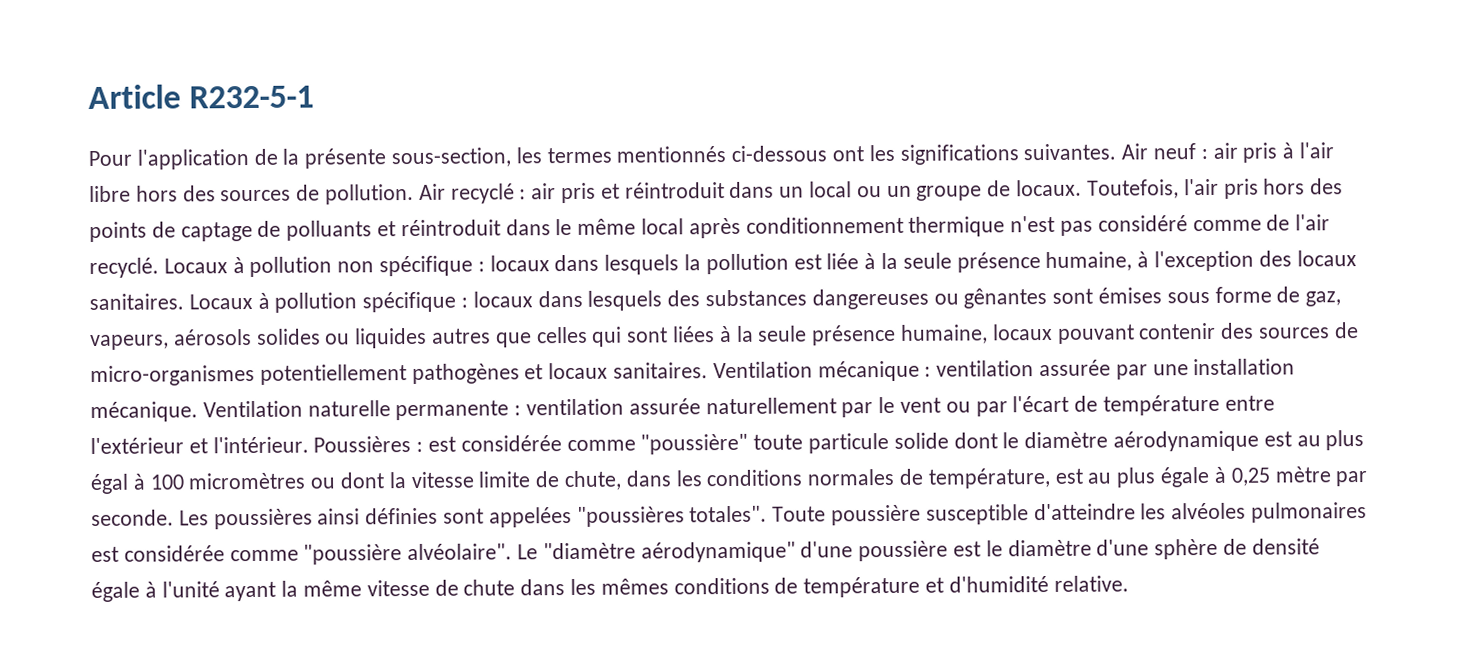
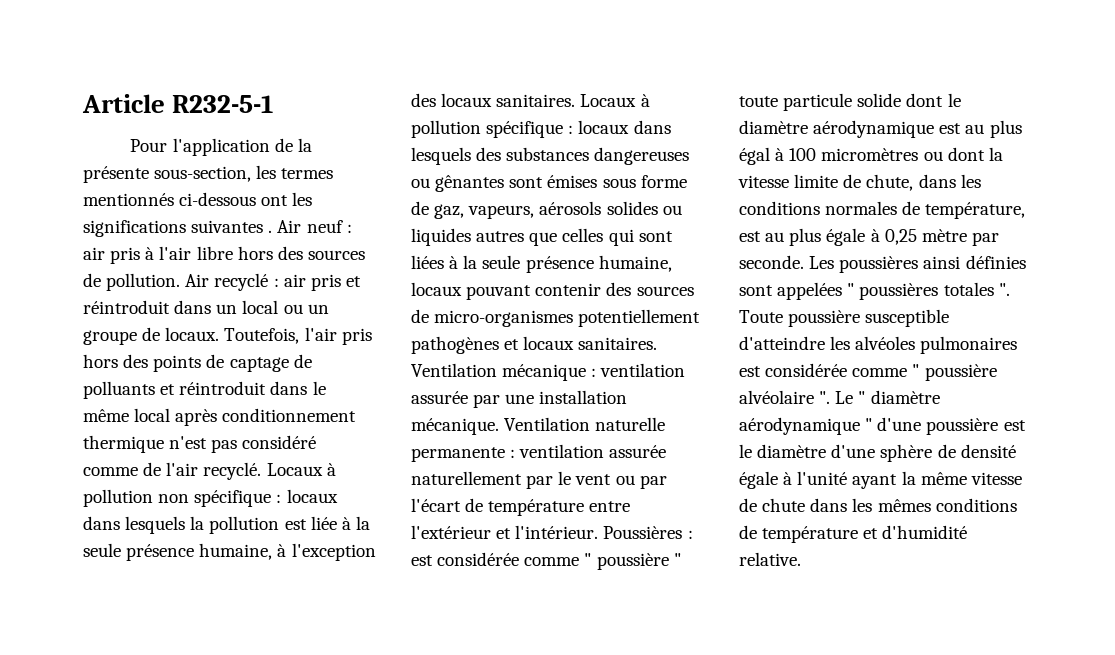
[1023,143,1117,161] suivantes. -> [191,220,273,233] suivantes .
[640,433,749,455] "poussière" -> [584,553,681,570] " poussière "
[576,505,768,527] "poussières totales". -> [847,282,1010,300] " poussières totales ".
[303,541,796,565] "poussière alvéolaire". Le "diamètre aérodynamique" -> [912,364,997,381] [739,390,940,404] [739,417,873,435] " poussière alvéolaire ". Le " diamètre aérodynamique "

